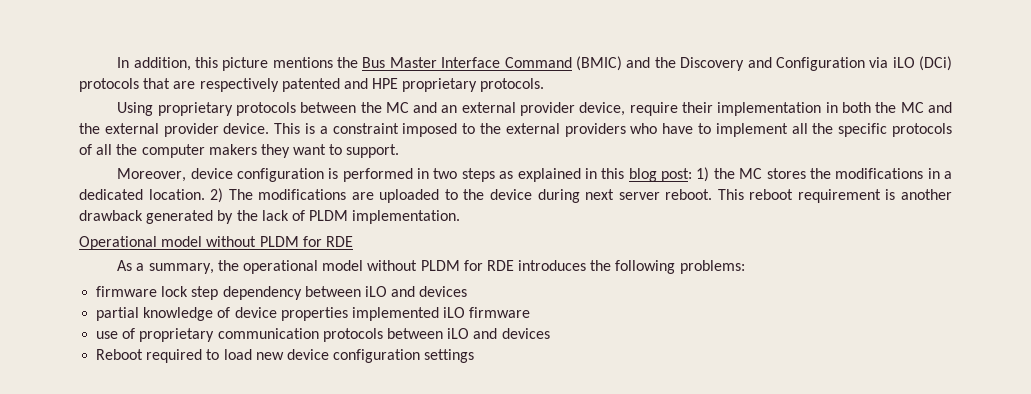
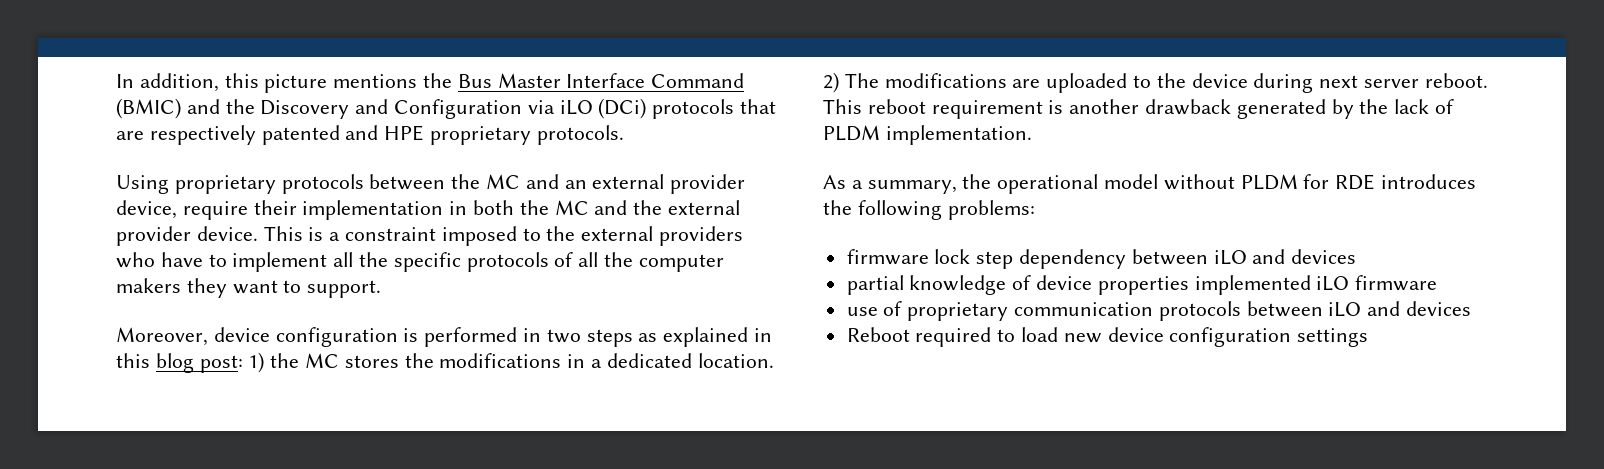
[79,236,353,250] // Operational model without PLDM for RDE -> (1032, 135) none

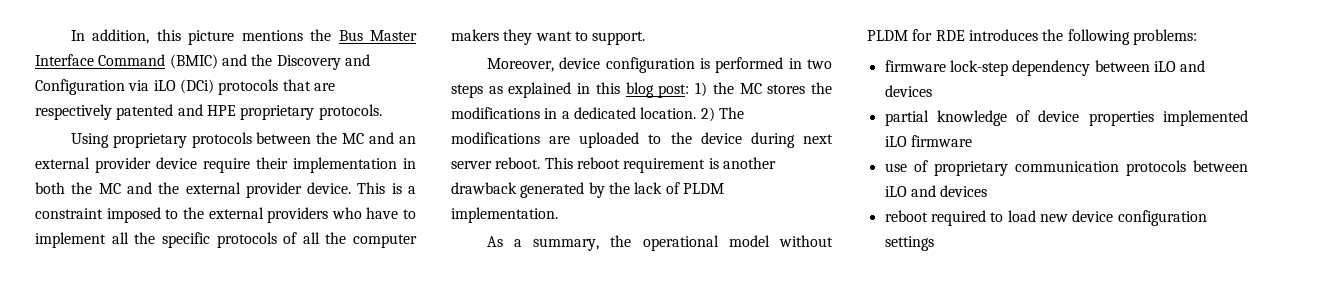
[116,200,177,219] device, -> [156,157,197,169] device
[934,249,1014,269] lock step -> [949,60,1008,76] lock-step
[846,327,910,342] Reboot -> [884,210,928,222] reboot

